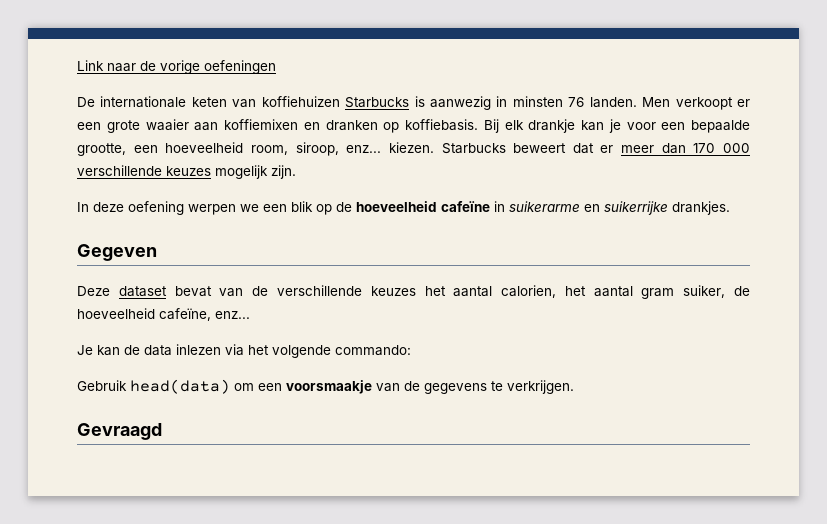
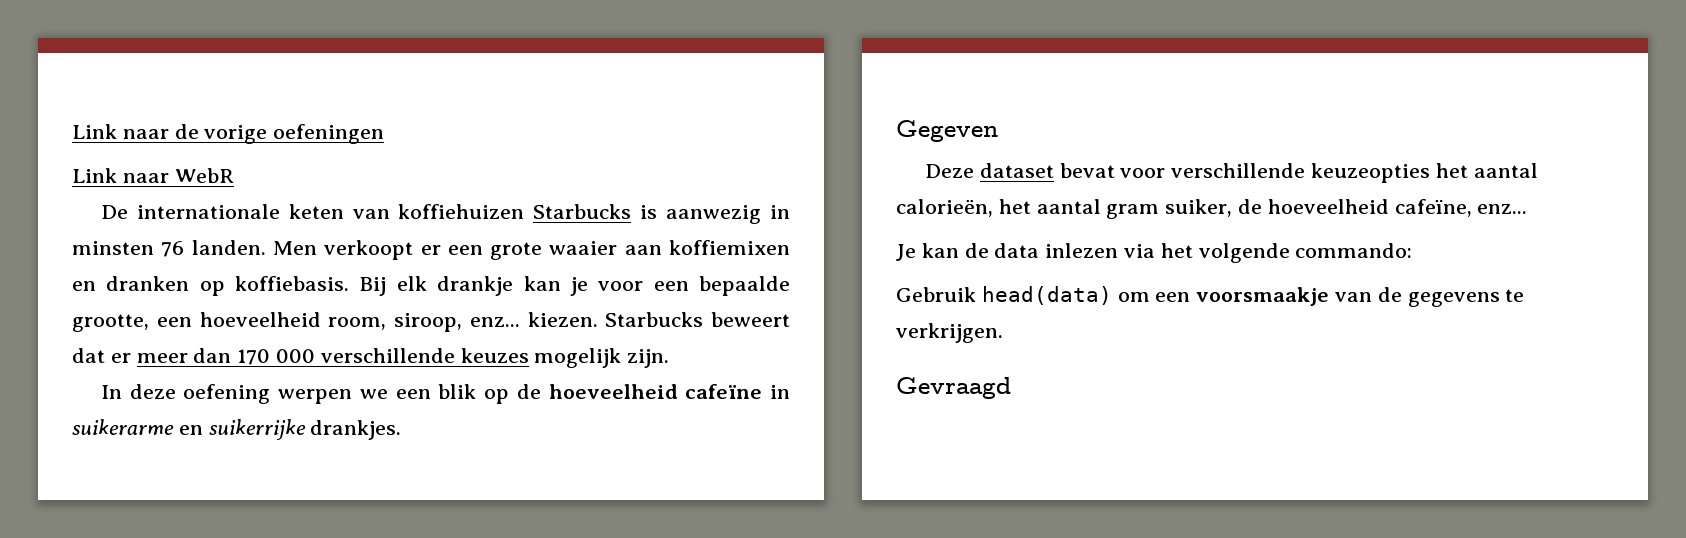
(276, 67) none -> [72,168,234,183] // Link naar WebR
[219,285,557,298] van de verschillende keuzes het aantal calorien, -> [1120,163,1538,183] [896,199,993,217] voor verschillende keuzeopties het aantal calorieën,

